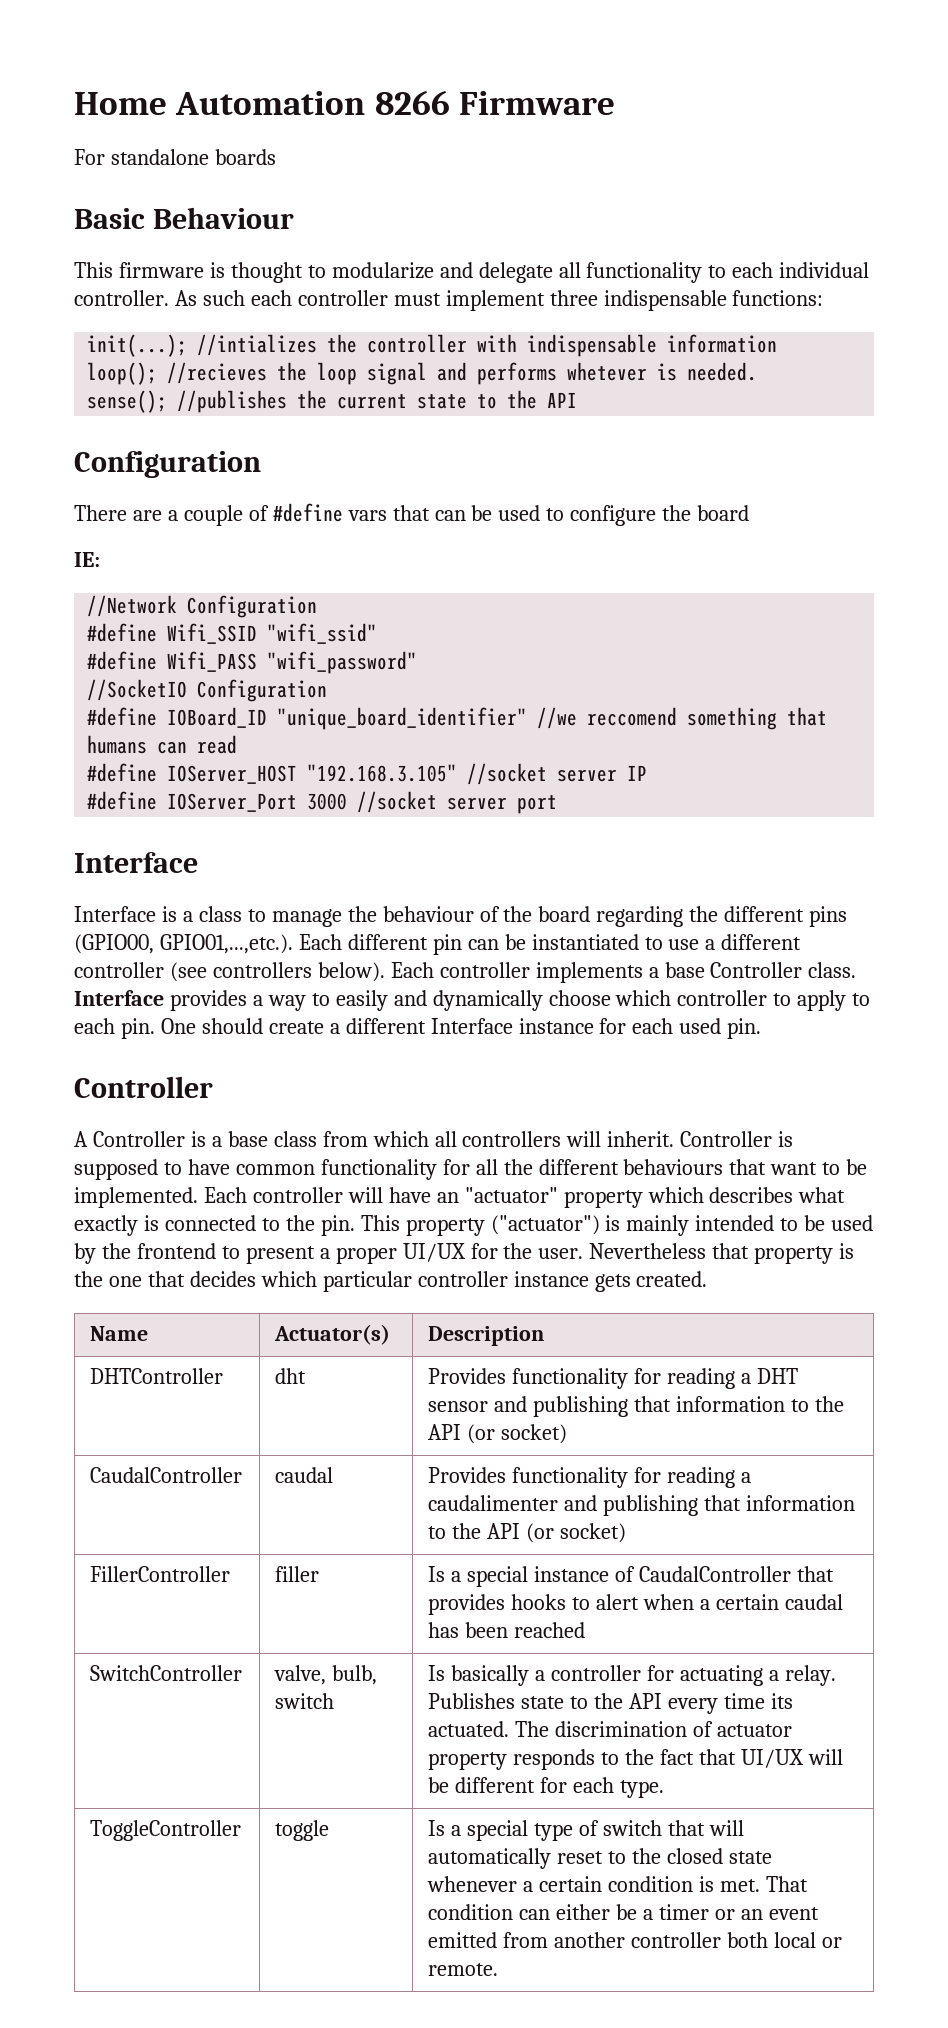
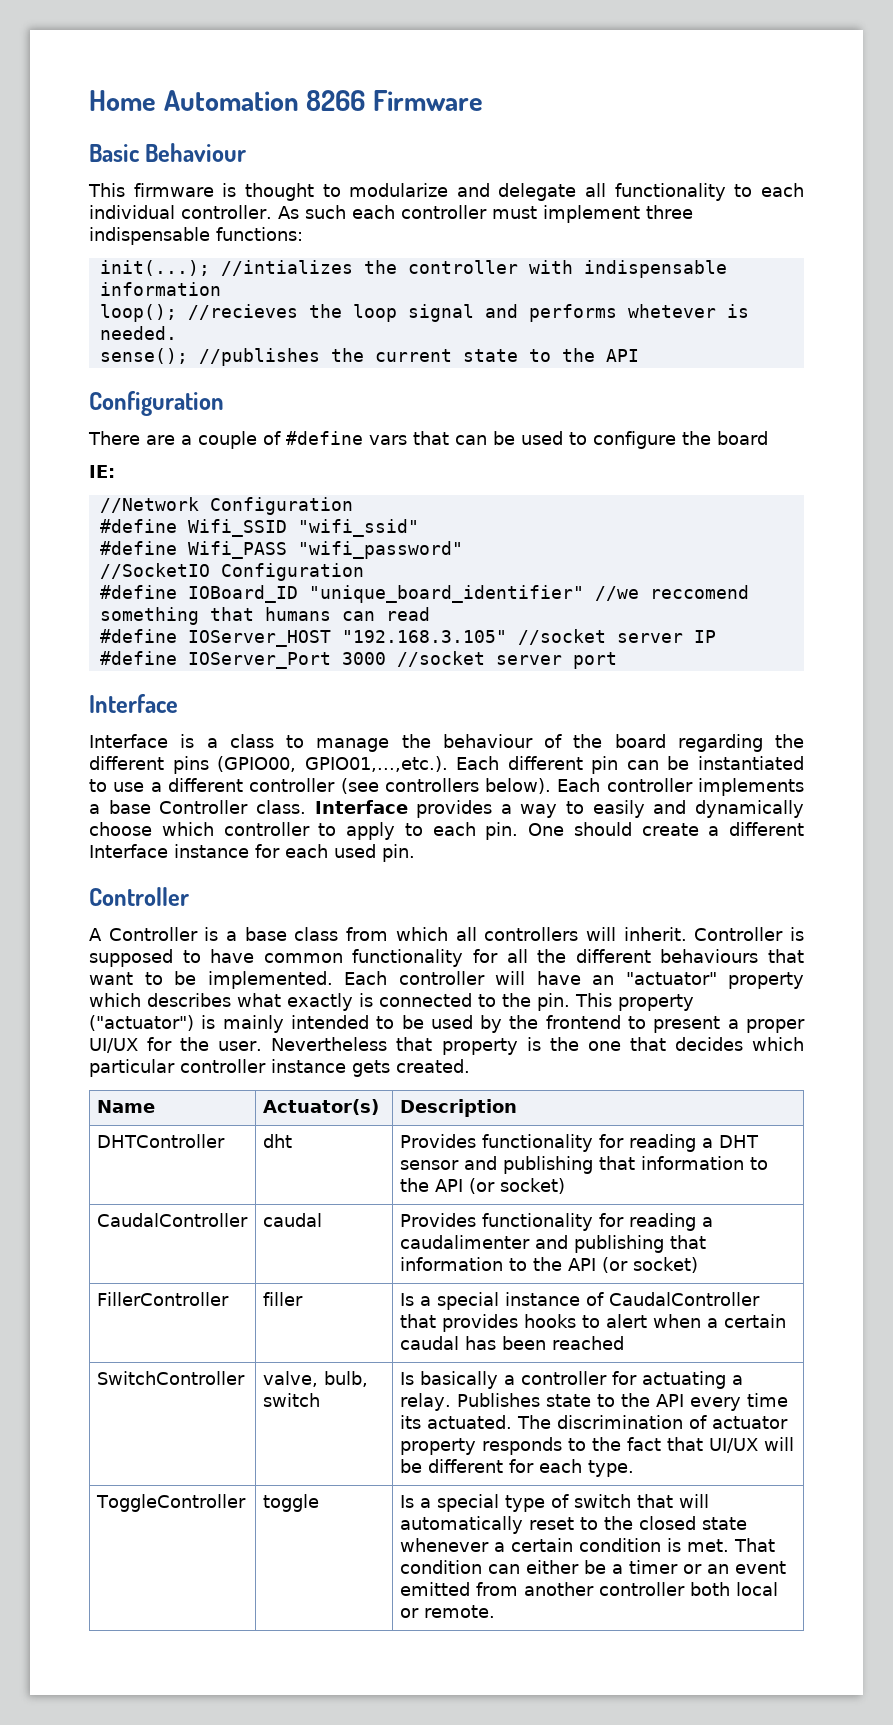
[74,149,276,165] // For standalone boards -> (483, 100) none

